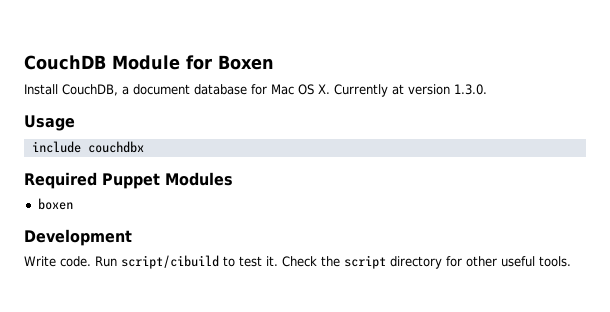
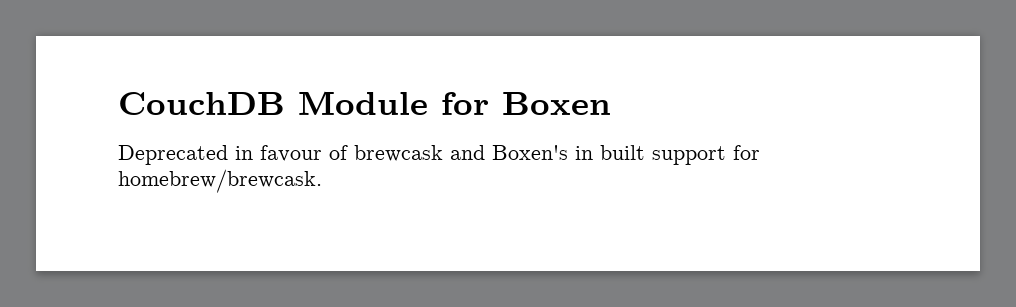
[24,84,487,97] [24,115,75,131] [31,141,144,153] [24,172,233,189] [37,198,73,210] [24,229,132,246] [24,255,571,269] Install CouchDB, a document database for Mac OS X. Currently at version 1.3.0. // Usage // include couchdbx // Required Puppet Modules // boxen // Development // Write code. Run script/cibuild to test it. Check the script directory for other useful tools. -> [118,145,760,165] [118,169,322,193] Deprecated in favour of brewcask and Boxen's in built support for homebrew/brewcask.

